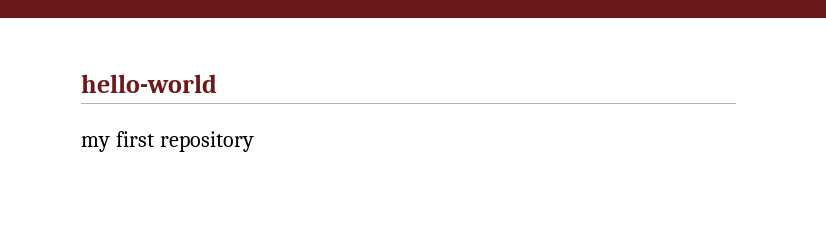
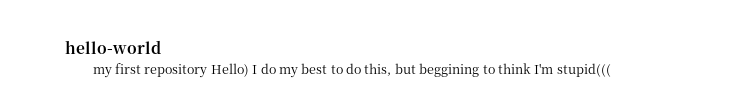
(254, 141) none -> [210,63,611,78] Hello) I do my best to do this, but beggining to think I'm stupid(((

